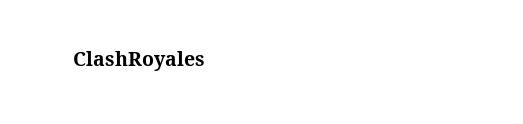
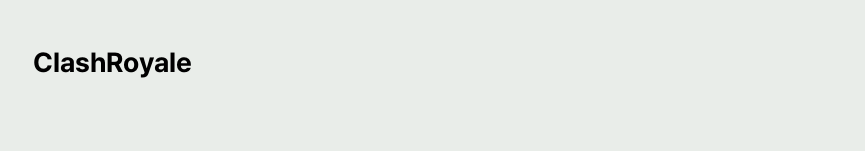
[73,51,205,71] ClashRoyales -> [33,52,192,78] ClashRoyale

